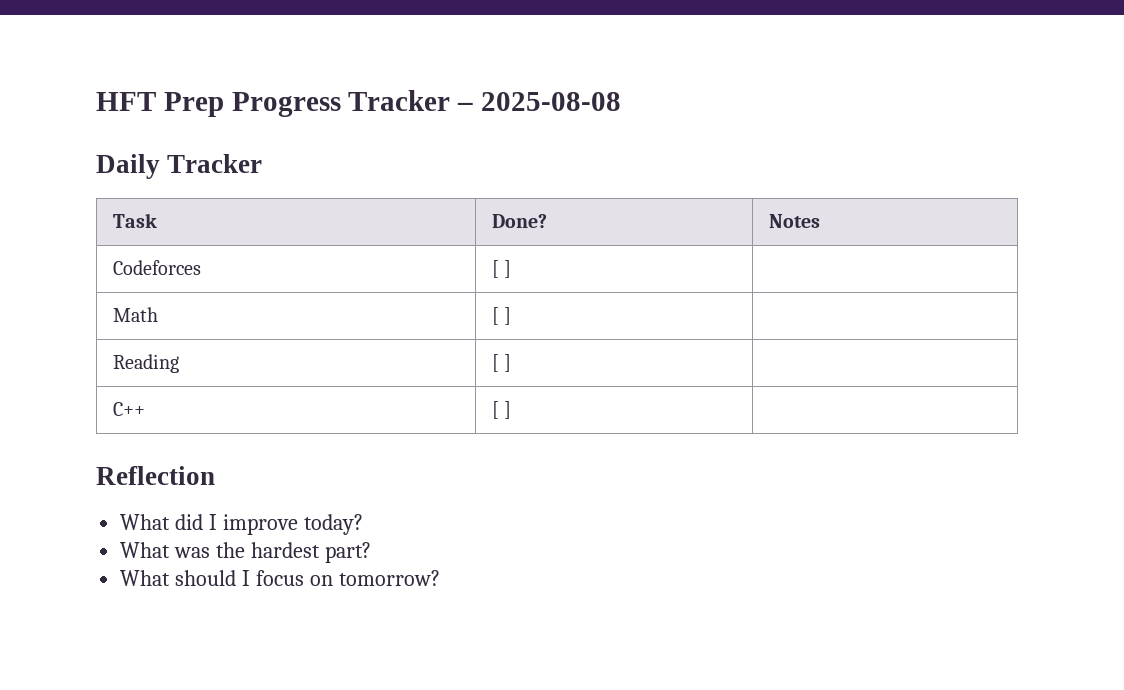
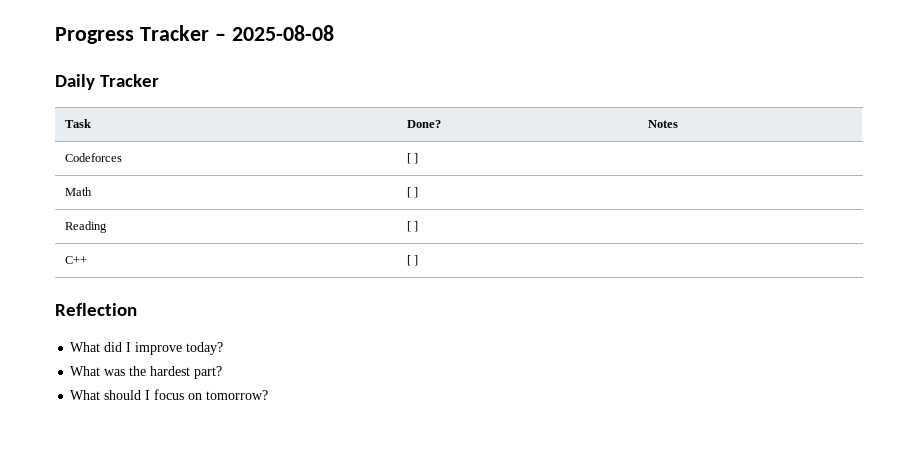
[96,92,224,117] HFT Prep -> (55, 35) none

